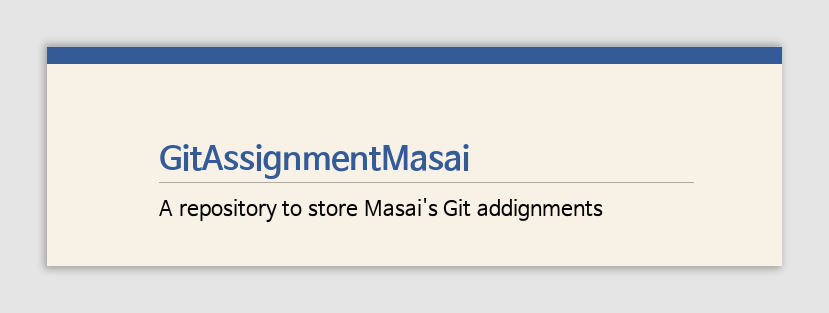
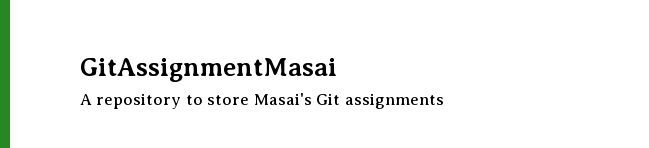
[476,199,603,221] addignments -> [344,93,444,109] assignments

